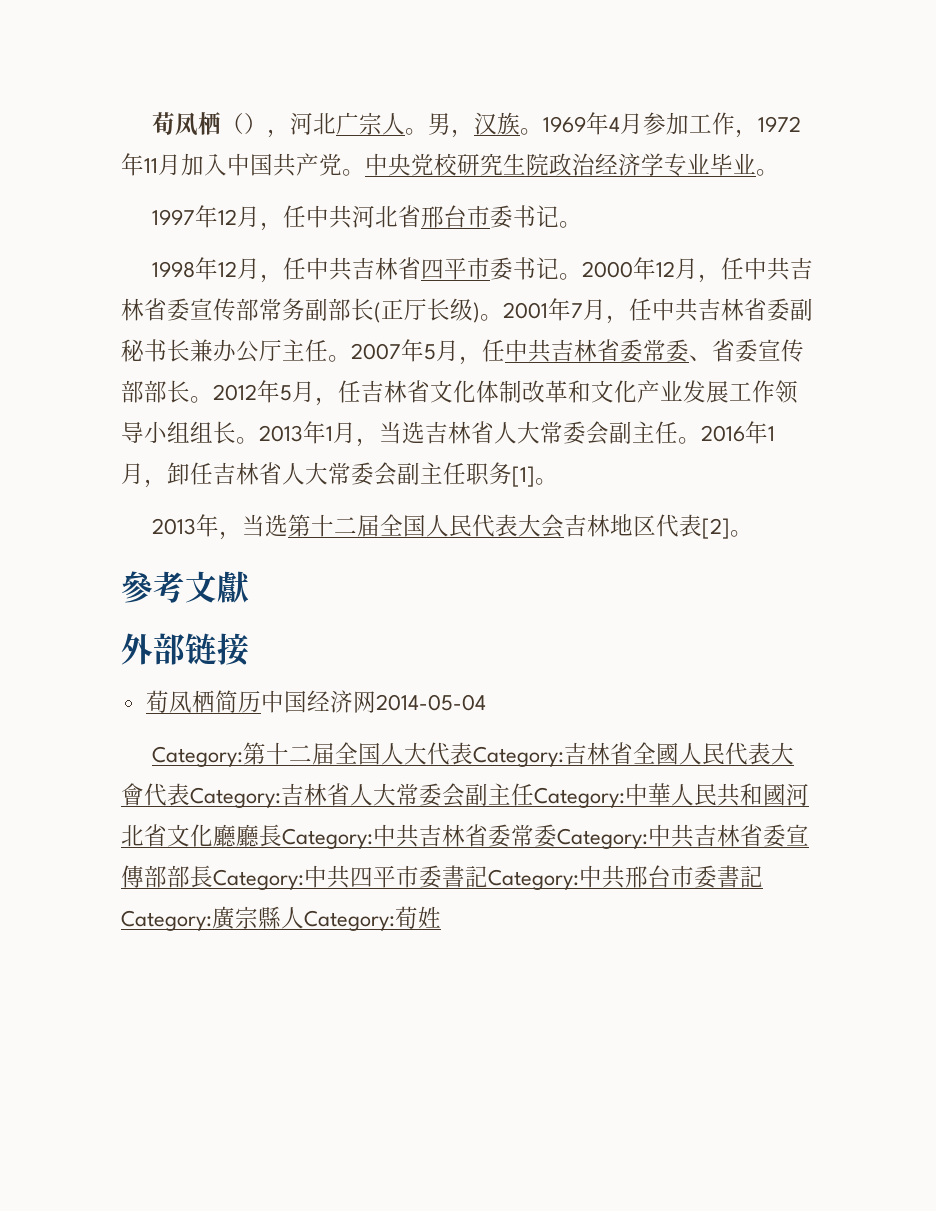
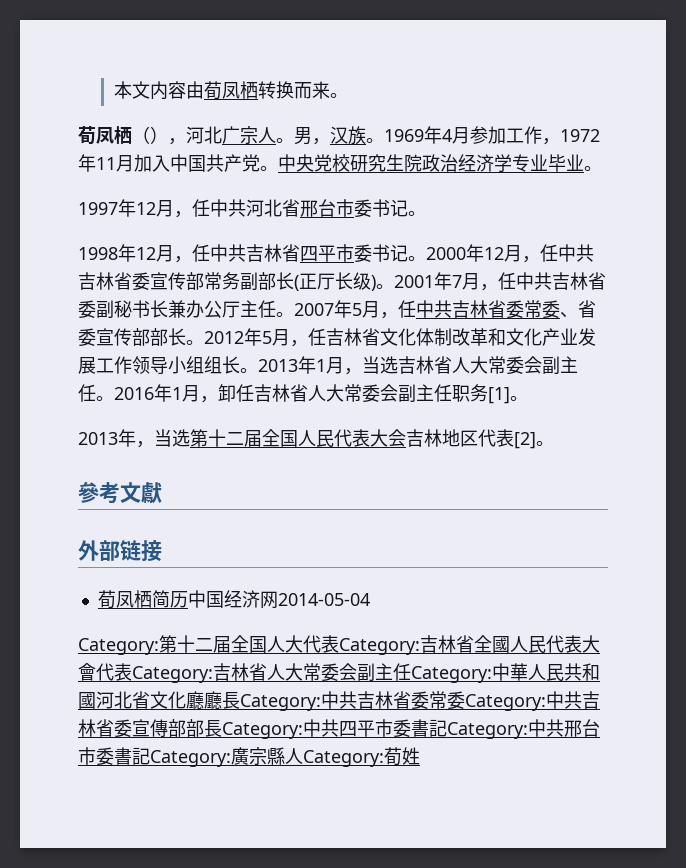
(152, 123) none -> [113,81,348,100] 本文内容由荀凤栖转换而来。 //

